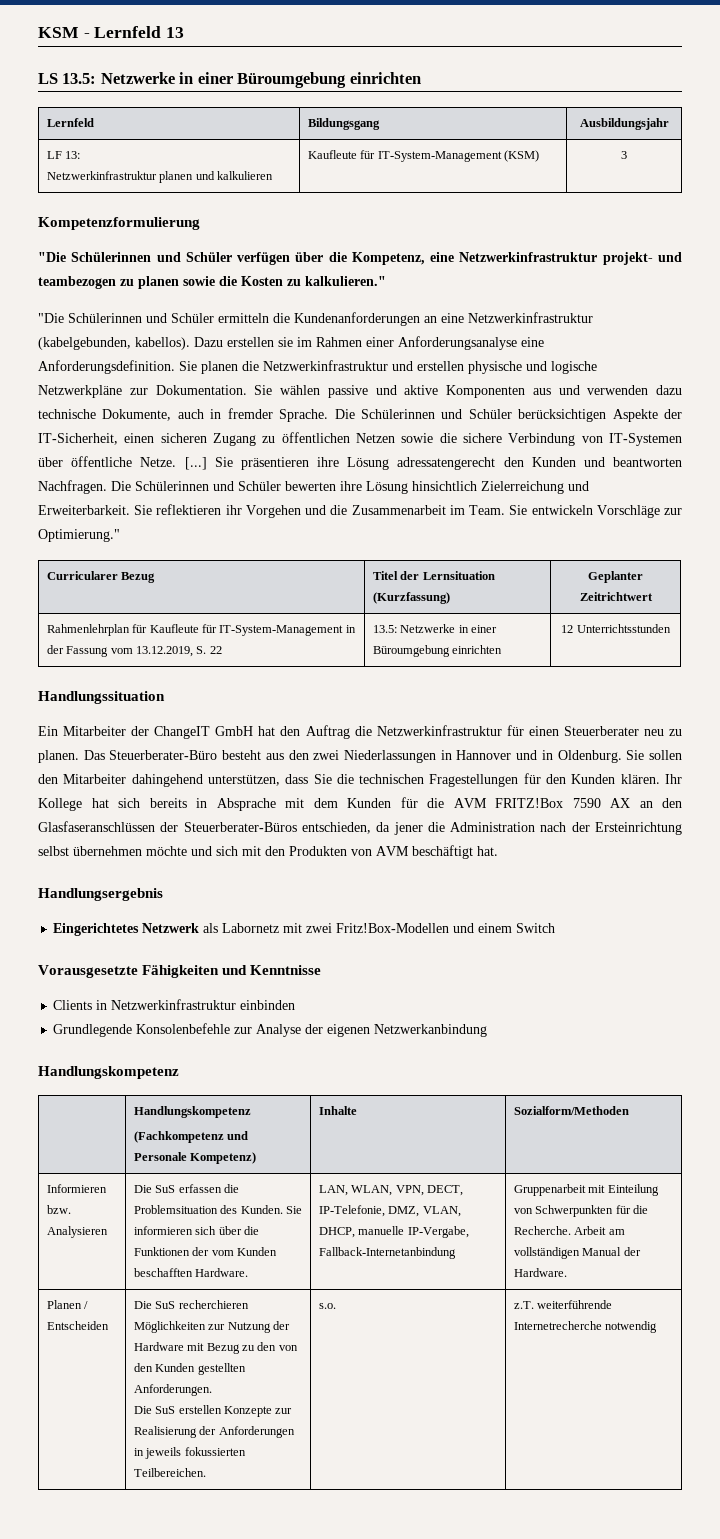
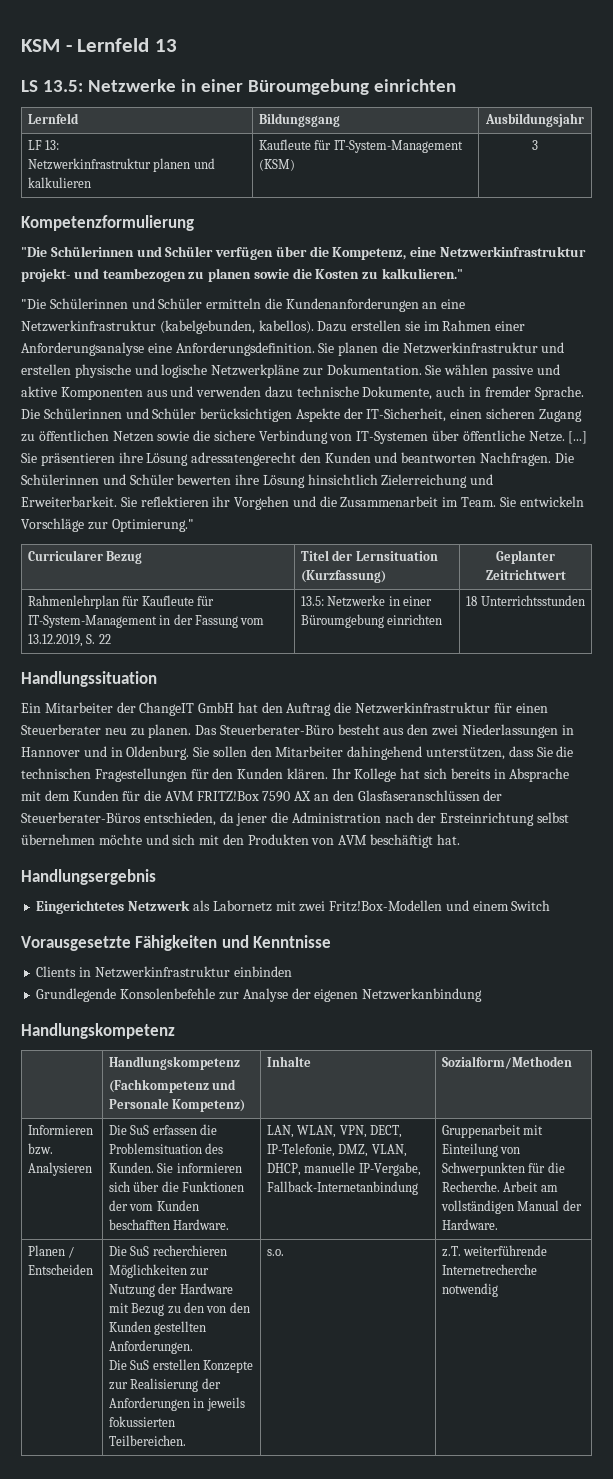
[561,625,574,633] 12 -> [466,596,478,606] 18

